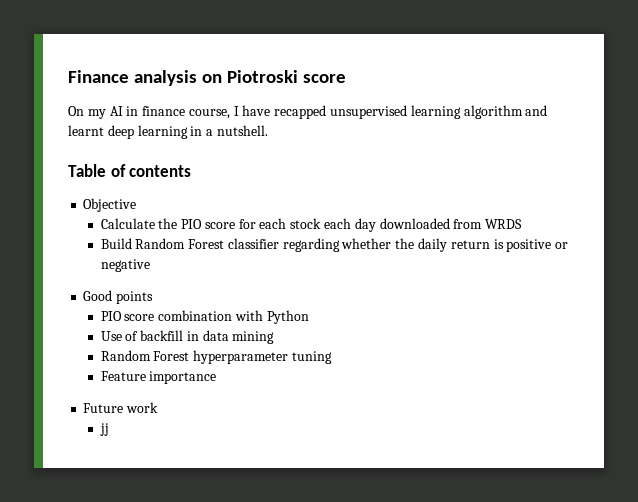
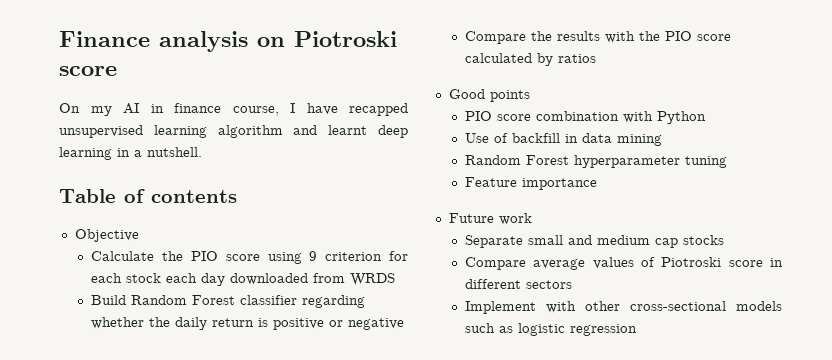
(235, 225) none -> [267,251,383,264] using 9 criterion
(150, 265) none -> [465,31,732,44] [465,53,597,66] // Compare the results with the PIO score calculated by ratios
[99,423,109,436] jj -> [465,235,725,248] [465,257,783,270] [465,279,573,289] [465,301,782,314] [465,323,638,336] Separate small and medium cap stocks // Compare average values of Piotroski score in different sectors // Implement with other cross-sectional models such as logistic regression

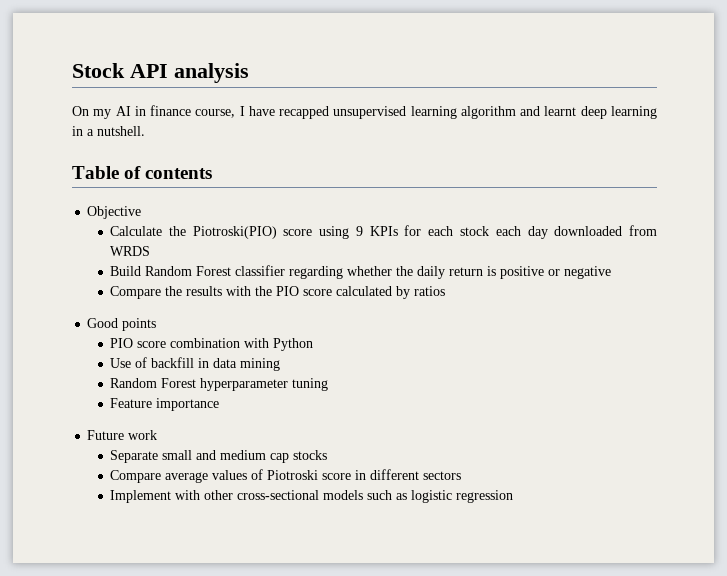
[59,31,150,47] Finance -> [72,63,168,78] Stock API
[257,31,397,47] [59,66,117,76] on Piotroski score -> (249, 73) none
[190,251,218,261] PIO -> [192,226,277,239] Piotroski(PIO)
[325,252,383,261] criterion -> [369,226,398,236] KPIs

